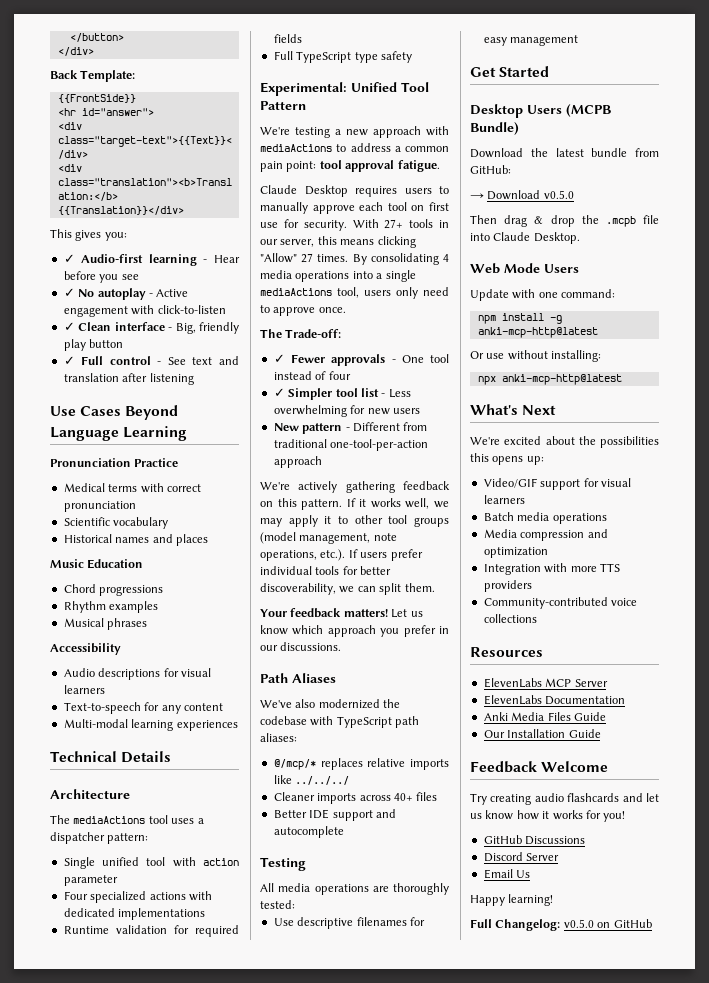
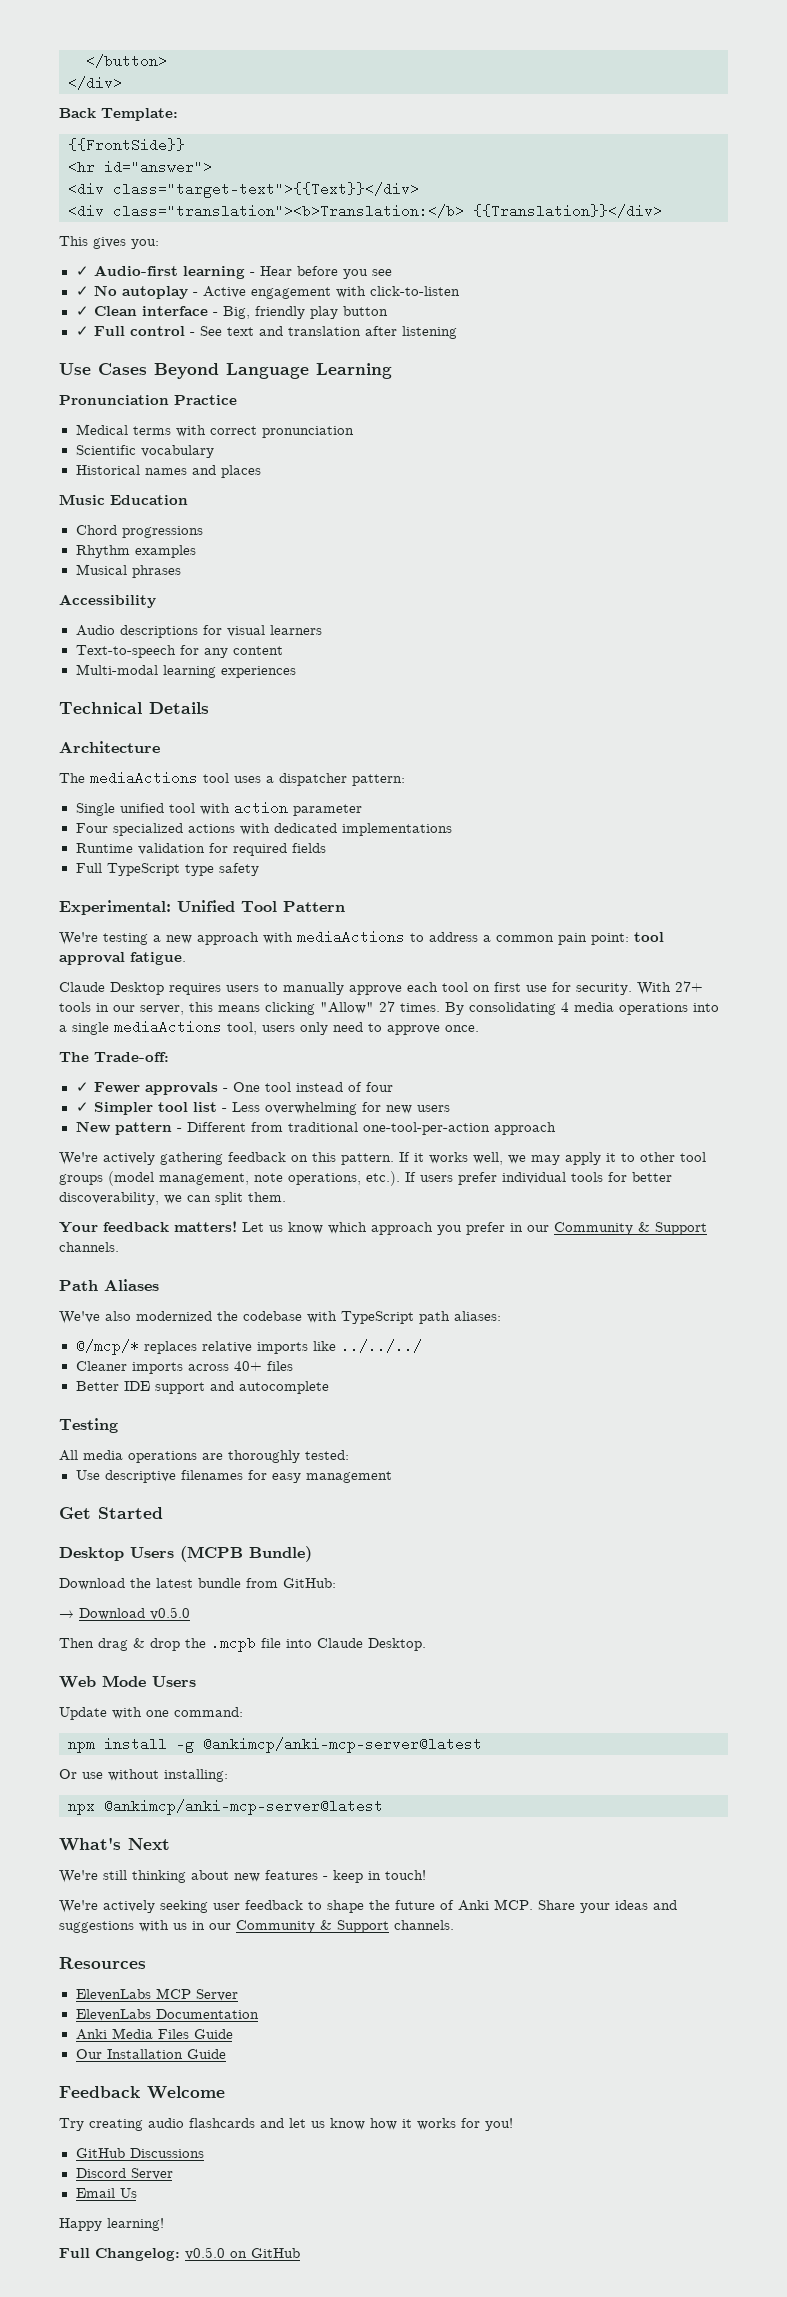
[280,642,342,651] discussions. -> [554,1222,707,1235] [59,1242,119,1252] Community & Support channels.
[477,327,598,338] anki-mcp-http@latest -> [203,1737,482,1753] @ankimcp/anki-mcp-server@latest
[501,374,622,385] anki-mcp-http@latest -> [104,1799,383,1815] @ankimcp/anki-mcp-server@latest
[504,436,659,448] [470,453,544,465] [483,478,631,490] [483,495,525,504] [483,512,607,524] [483,529,608,541] [483,547,548,558] [483,563,620,575] [483,580,532,592] [483,597,638,609] [483,614,537,623] excited about the possibilities this opens up: // Video/GIF support for visual learners // Batch media operations // Media compression and optimization // Integration with more TTS providers // Community-contributed voice collections -> [103,1870,426,1883] [59,1899,677,1913] [59,1920,454,1933] still thinking about new features - keep in touch! // We're actively seeking user feedback to shape the future of Anki MCP. Share your ideas and suggestions with us in our Community & Support channels.

